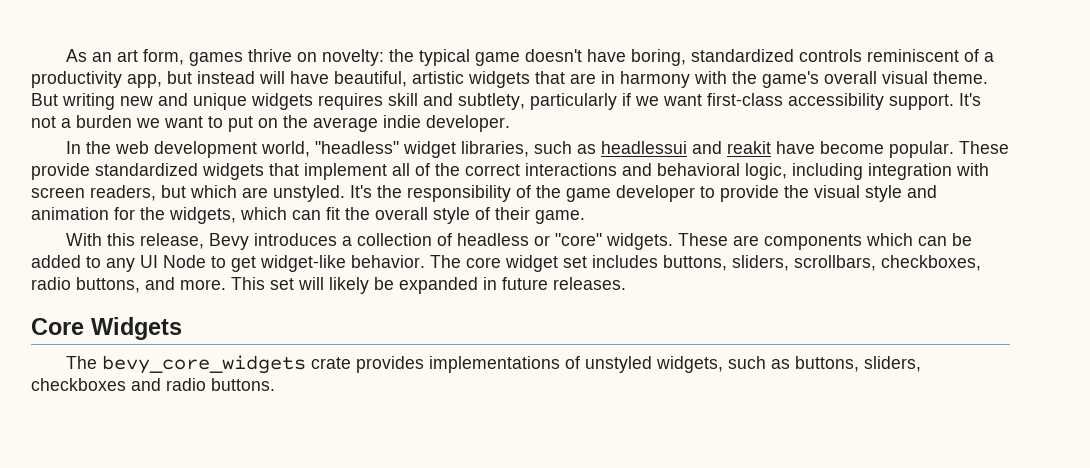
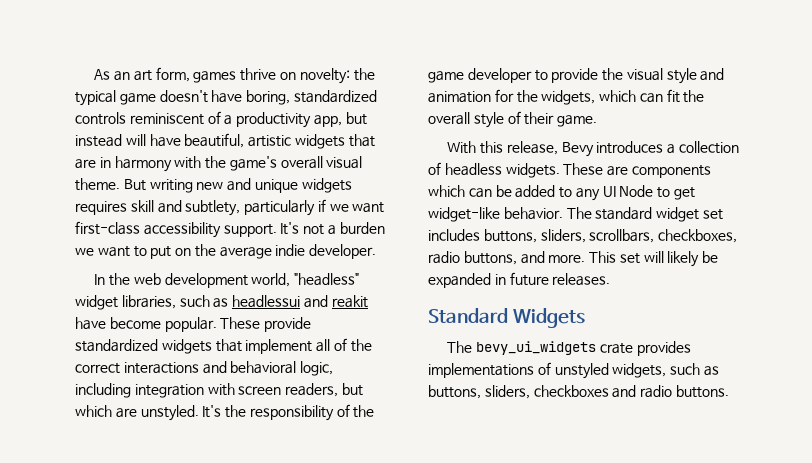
[534,233,603,246] or "core" -> (502, 169) none
[466,257,501,268] core -> [595,207,653,220] standard
[31,318,84,335] Core -> [428,308,508,323] Standard
[102,355,307,374] bevy_core_widgets -> [476,341,597,355] bevy_ui_widgets

